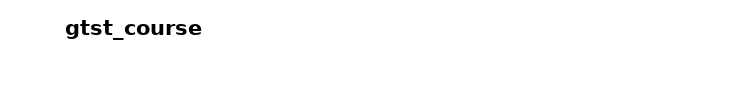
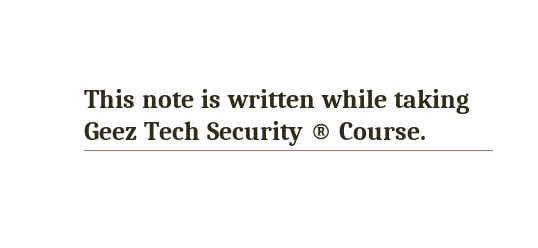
[65,20,202,40] gtst_course -> [84,89,470,114] [84,121,427,146] This note is written while taking Geez Tech Security ® Course.

